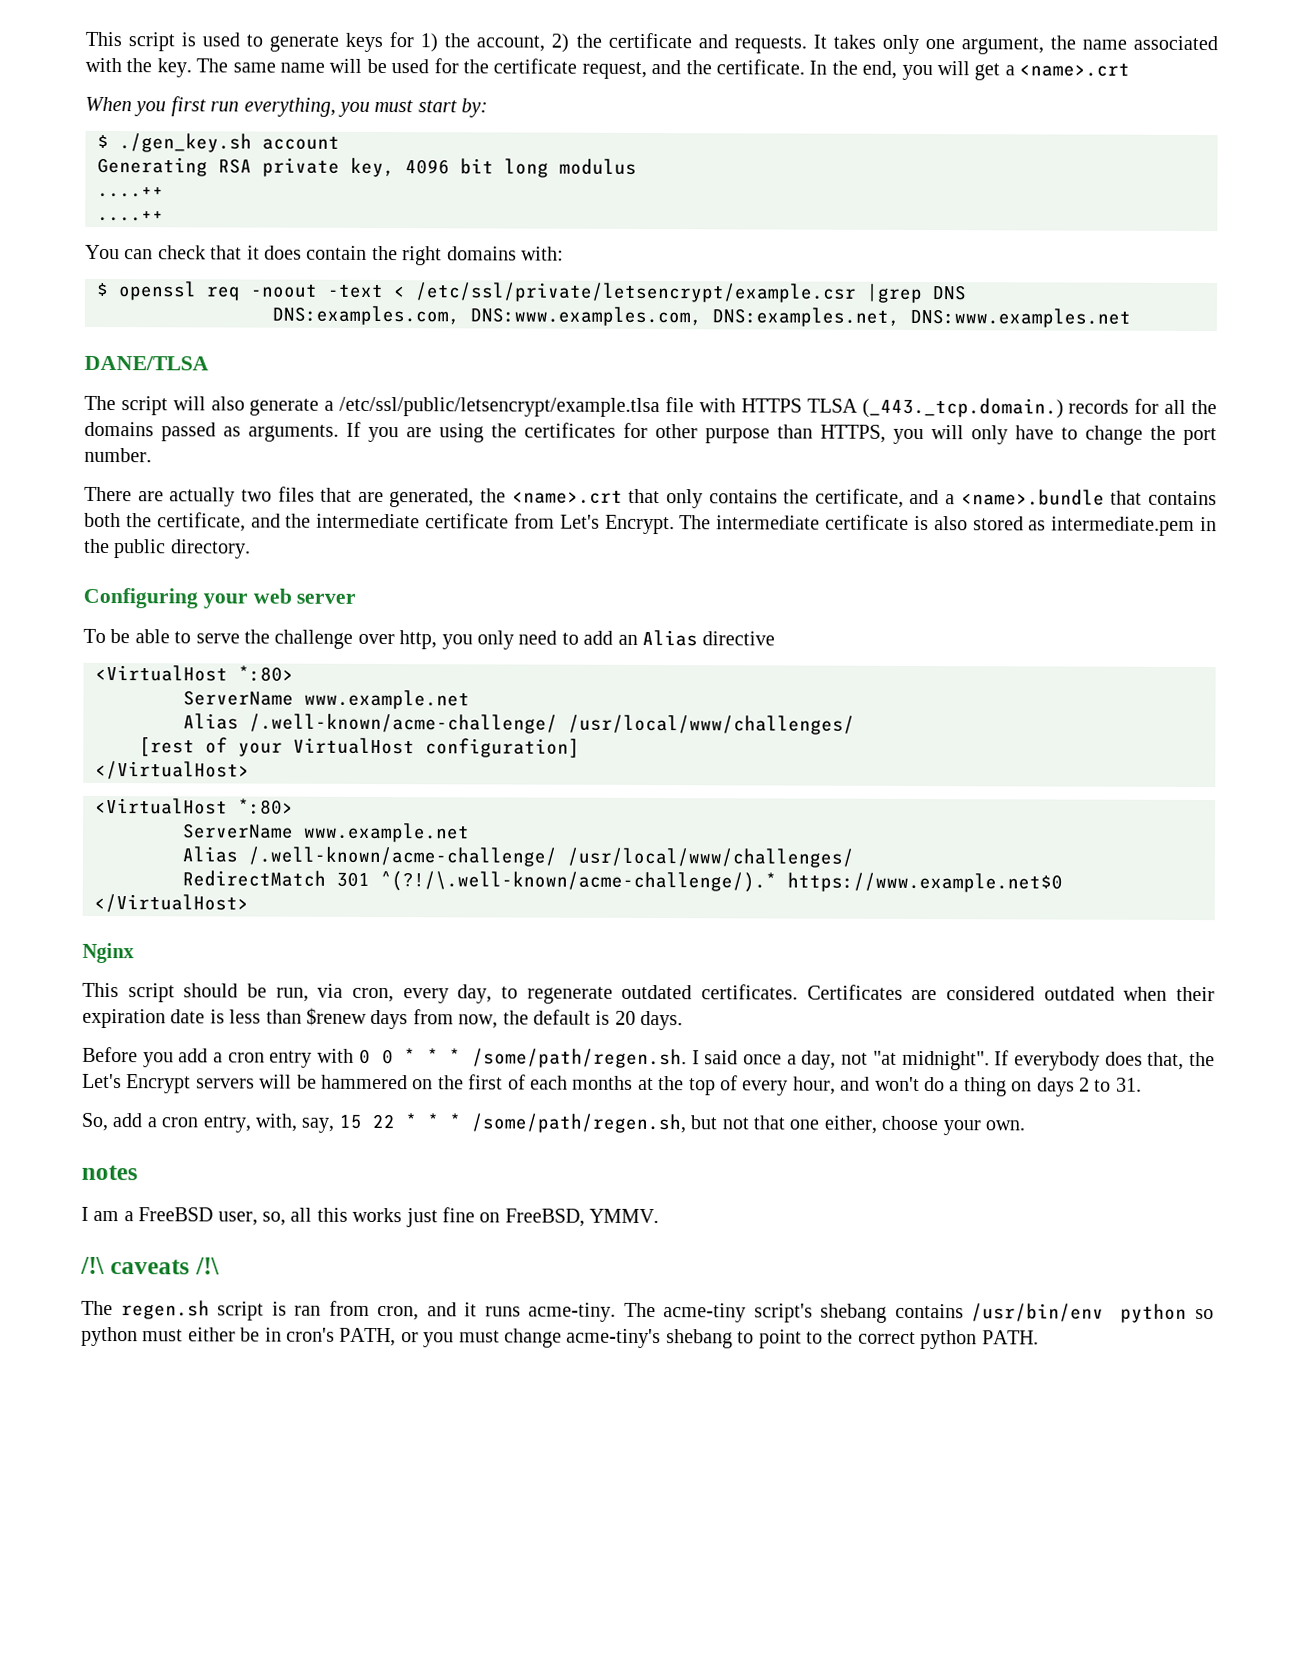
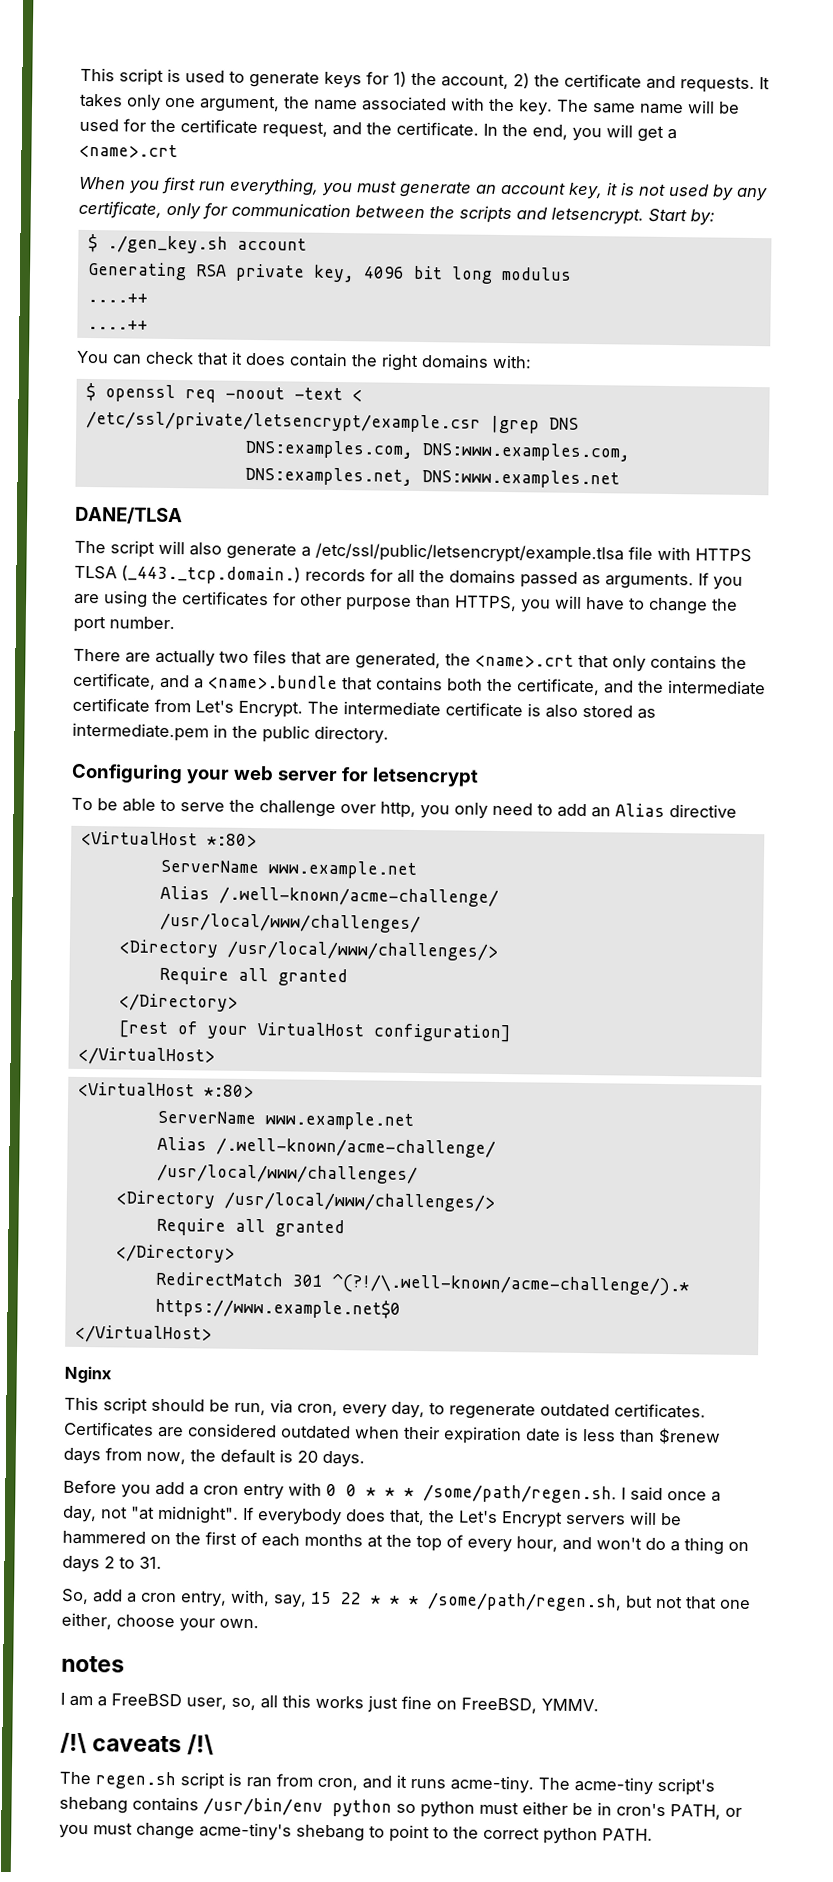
[417,100,457,113] start -> [399,180,768,202] [78,200,687,225] generate an account key, it is not used by any certificate, only for communication between the scripts and letsencrypt. Start
[971,425,1008,445] only -> (582, 602) none
(357, 598) none -> [340,767,479,787] for letsencrypt
(855, 724) none -> [118,939,498,961] [158,966,348,987] [118,993,238,1012] // <Directory /usr/local/www/challenges/> // Require all granted // </Directory>
(854, 857) none -> [115,1190,495,1212] [155,1217,345,1238] [115,1244,235,1263] // <Directory /usr/local/www/challenges/> // Require all granted // </Directory>

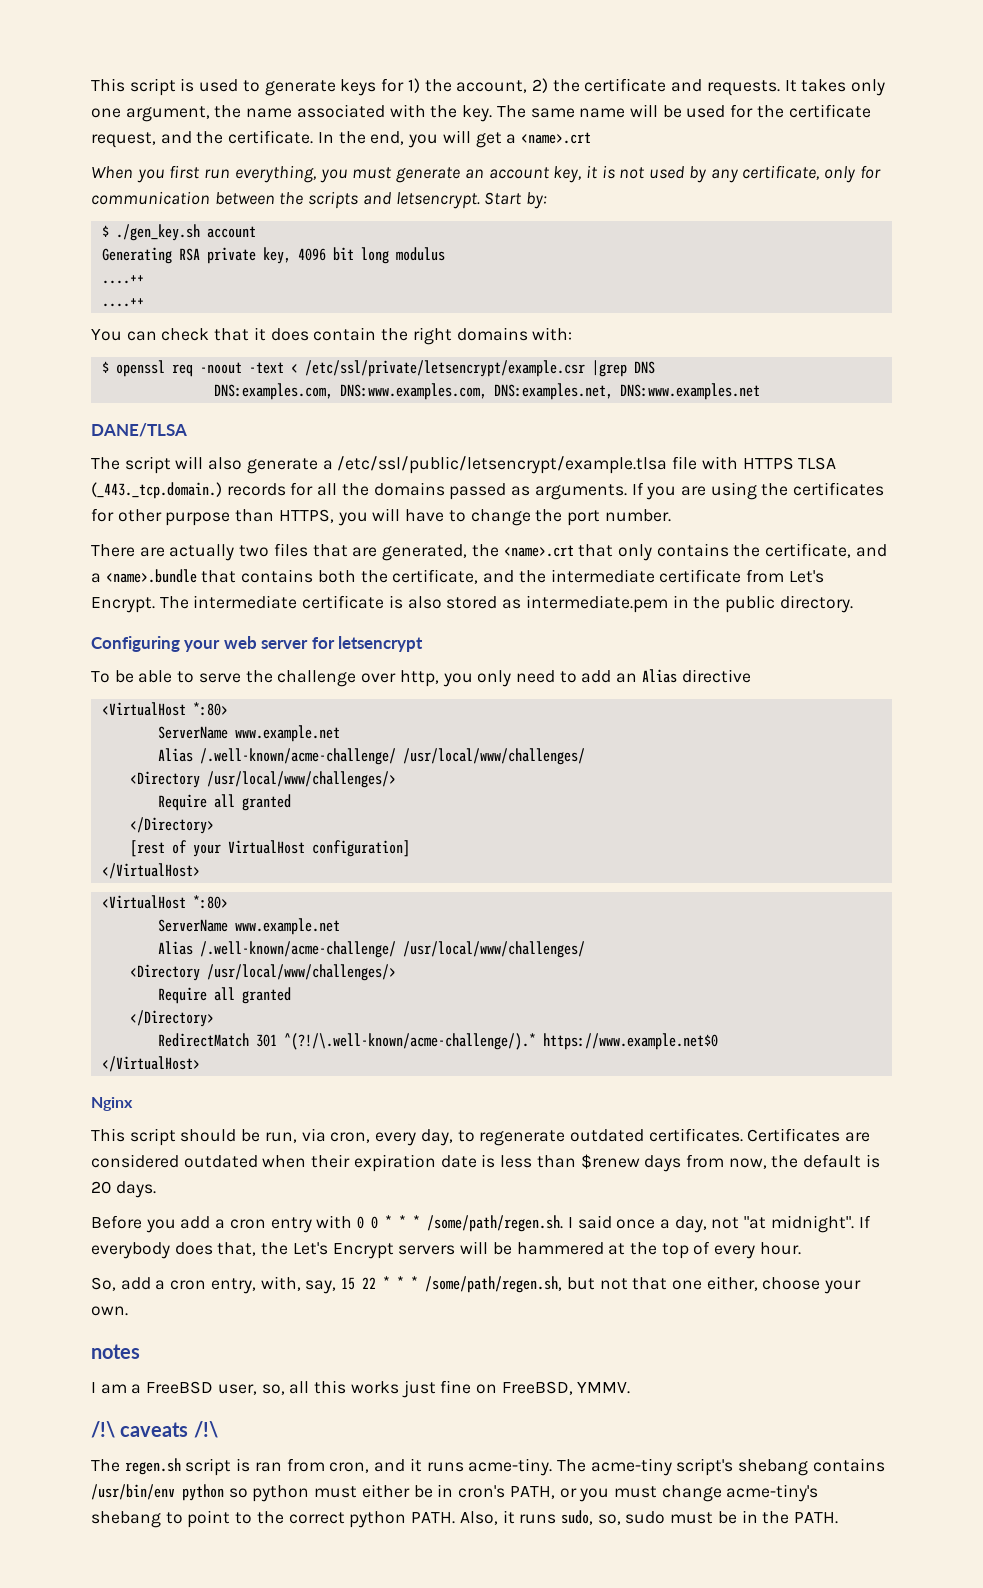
[150,1531,363,1547] on the first of each months -> (604, 1248) none
[516,1536,749,1555] [62,1555,162,1573] hour, and won't do a thing on days 2 to 31. -> [759,1242,801,1255] hour.
(653, 1834) none -> [459,1510,839,1525] Also, it runs sudo, so, sudo must be in the PATH.

